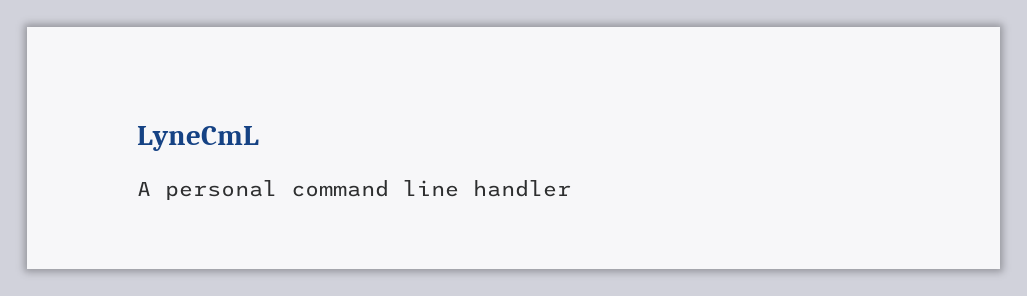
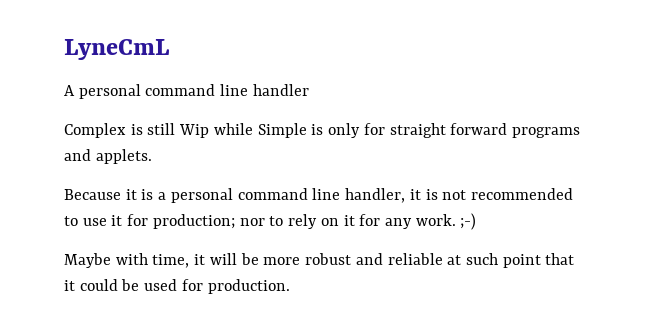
(571, 188) none -> [64,123,580,138] [64,149,152,164] [64,188,573,203] [64,213,477,230] [64,253,575,268] [64,279,290,294] // Complex is still Wip while Simple is only for straight forward programs and applets. // Because it is a personal command line handler, it is not recommended to use it for production; nor to rely on it for any work. ;-) // Maybe with time, it will be more robust and reliable at such point that it could be used for production.

